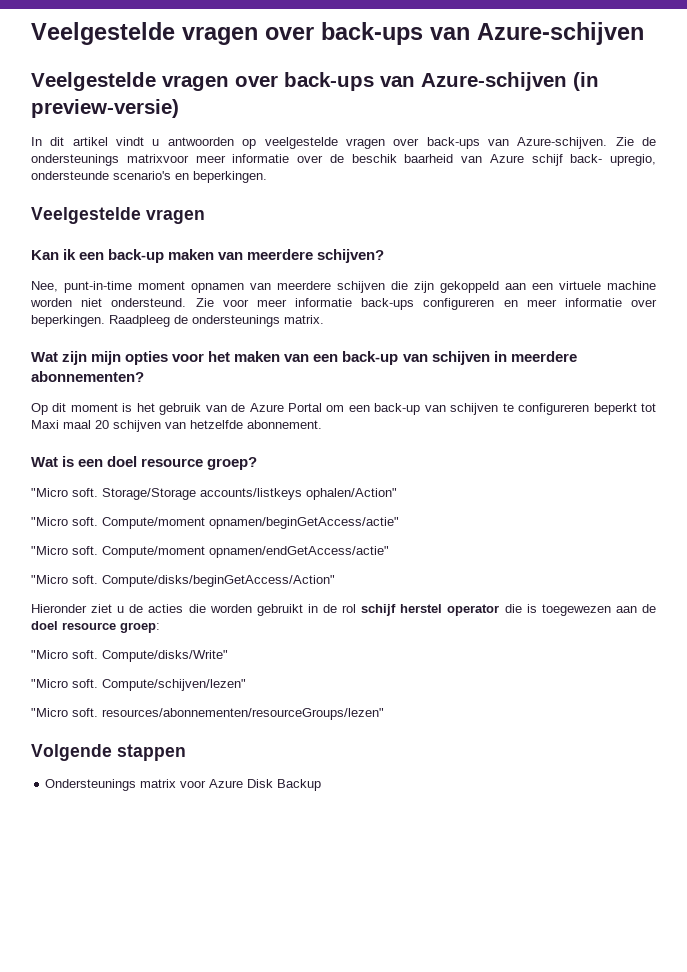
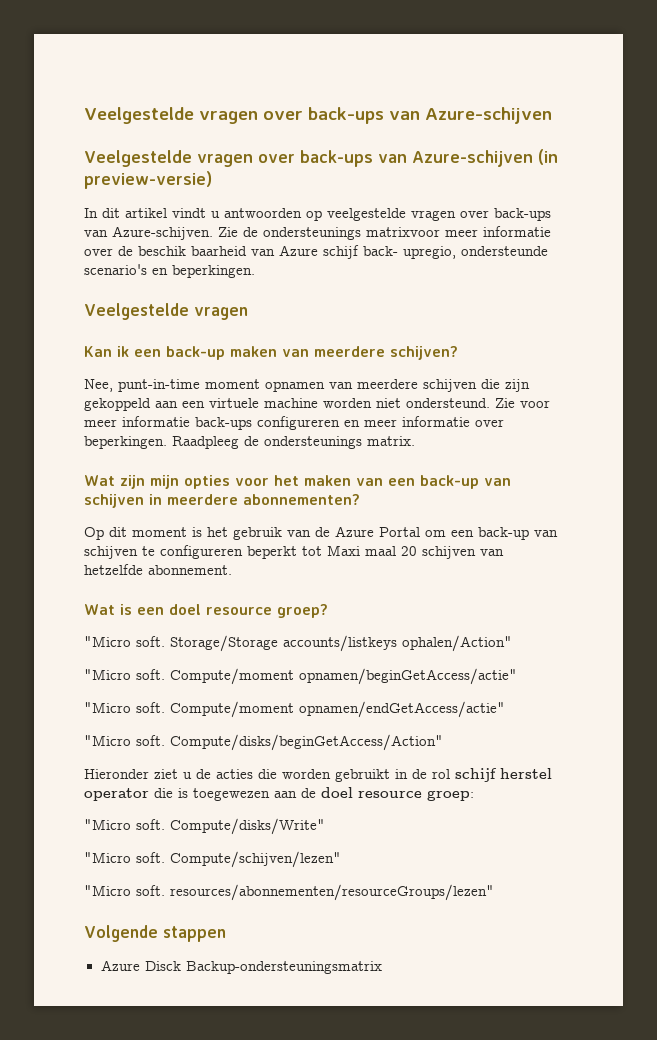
[45,779,322,791] Ondersteunings matrix voor Azure Disk Backup -> [100,960,382,974] Azure Disck Backup-ondersteuningsmatrix

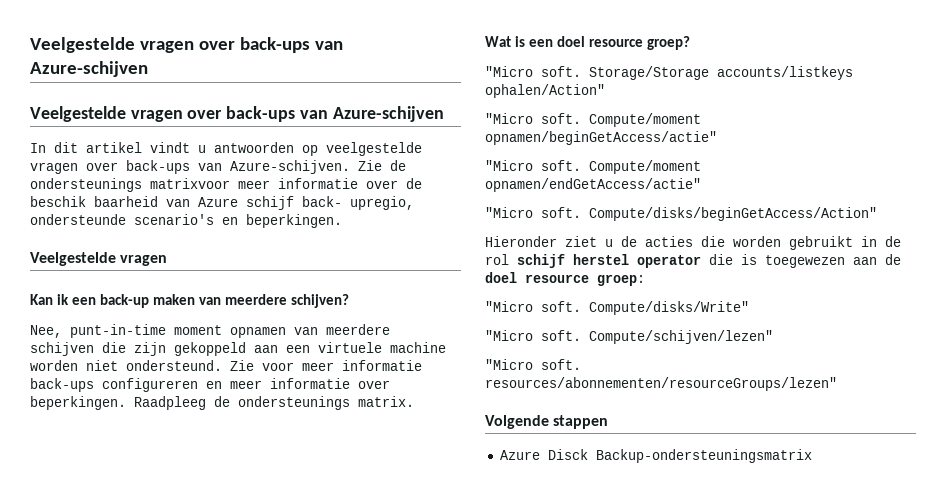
[537,149,558,165] [84,171,212,189] (in preview-versie) -> (444, 114) none
[84,475,511,489] [84,494,360,508] [84,526,558,540] [84,545,504,559] [84,564,232,575] // Wat zijn mijn opties voor het maken van een back-up van schijven in meerdere abonnementen? // Op dit moment is het gebruik van de Azure Portal om een back-up van schijven te configureren beperkt tot Maxi maal 20 schijven van hetzelfde abonnement. -> (414, 401) none

